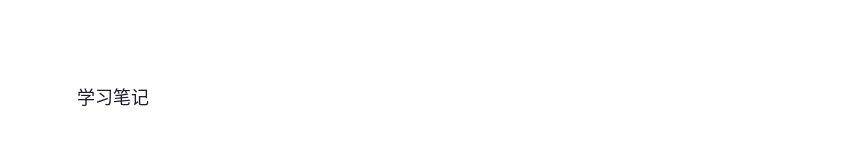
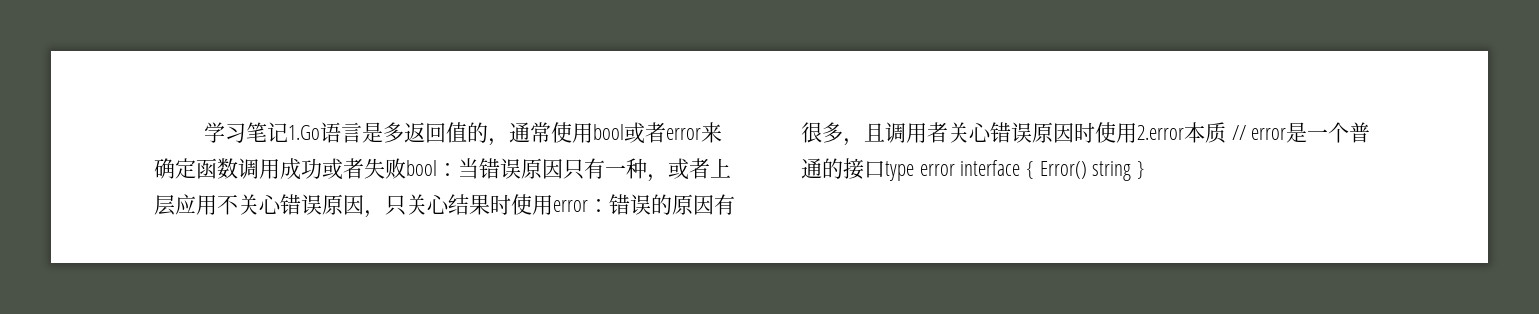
(149, 97) none -> [287,122,722,146] [154,158,731,182] [154,194,735,218] [801,122,1371,146] [801,158,1146,181] 1.Go语言是多返回值的，通常使用bool或者error来确定函数调用成功或者失败bool：当错误原因只有一种，或者上层应用不关心错误原因，只关心结果时使用error：错误的原因有很多，且调用者关心错误原因时使用2.error本质 // error是一个普通的接口type error interface { Error() string }

